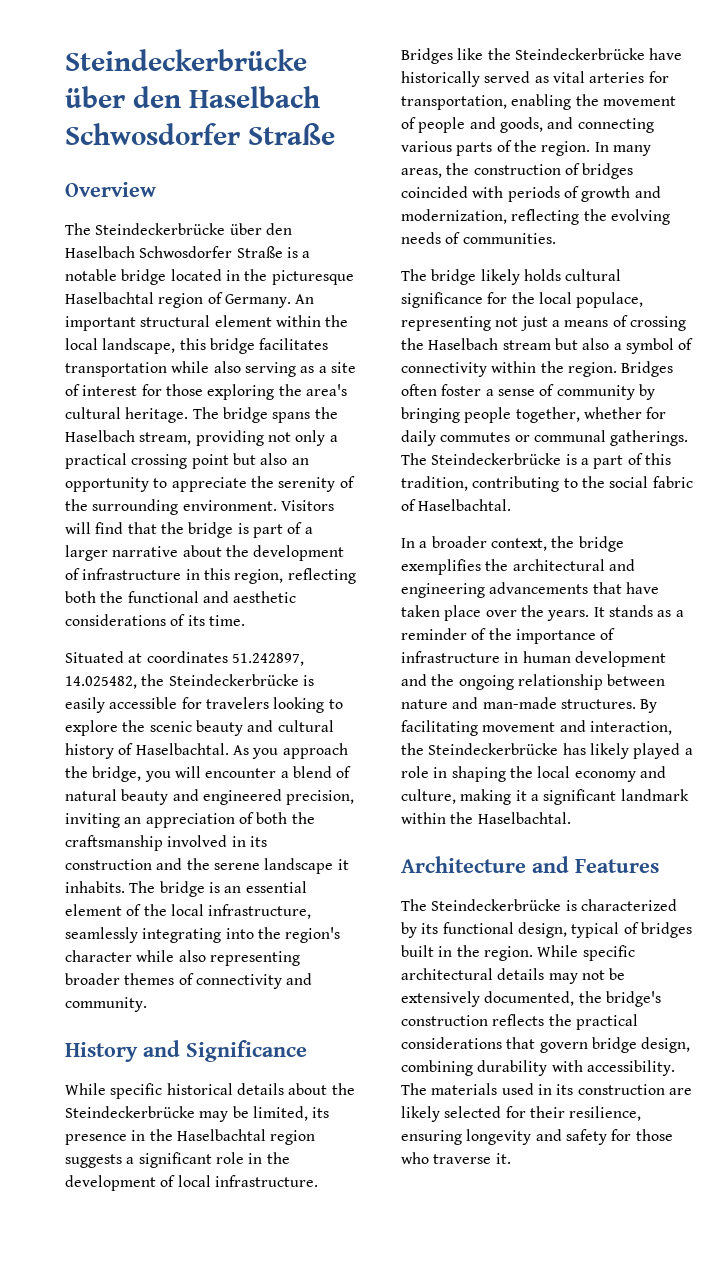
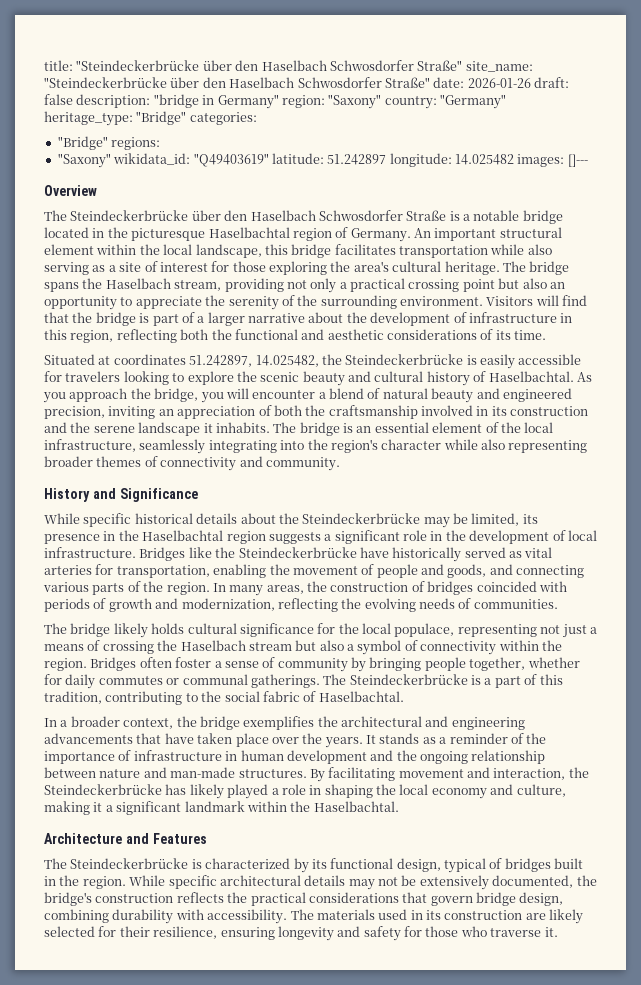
[65,49,307,71] [65,86,320,108] [65,123,335,145] Steindeckerbrücke über den Haselbach Schwosdorfer Straße -> [44,60,533,72] [44,77,569,88] [44,94,506,109] [44,111,257,126] [57,136,161,150] [57,153,588,168] title: "Steindeckerbrücke über den Haselbach Schwosdorfer Straße" site_name: "Steindeckerbrücke über den Haselbach Schwosdorfer Straße" date: 2026-01-26 draft: false description: "bridge in Germany" region: "Saxony" country: "Germany" heritage_type: "Bridge" categories: // "Bridge" regions: // "Saxony" wikidata_id: "Q49403619" latitude: 51.242897 longitude: 14.025482 images: []---

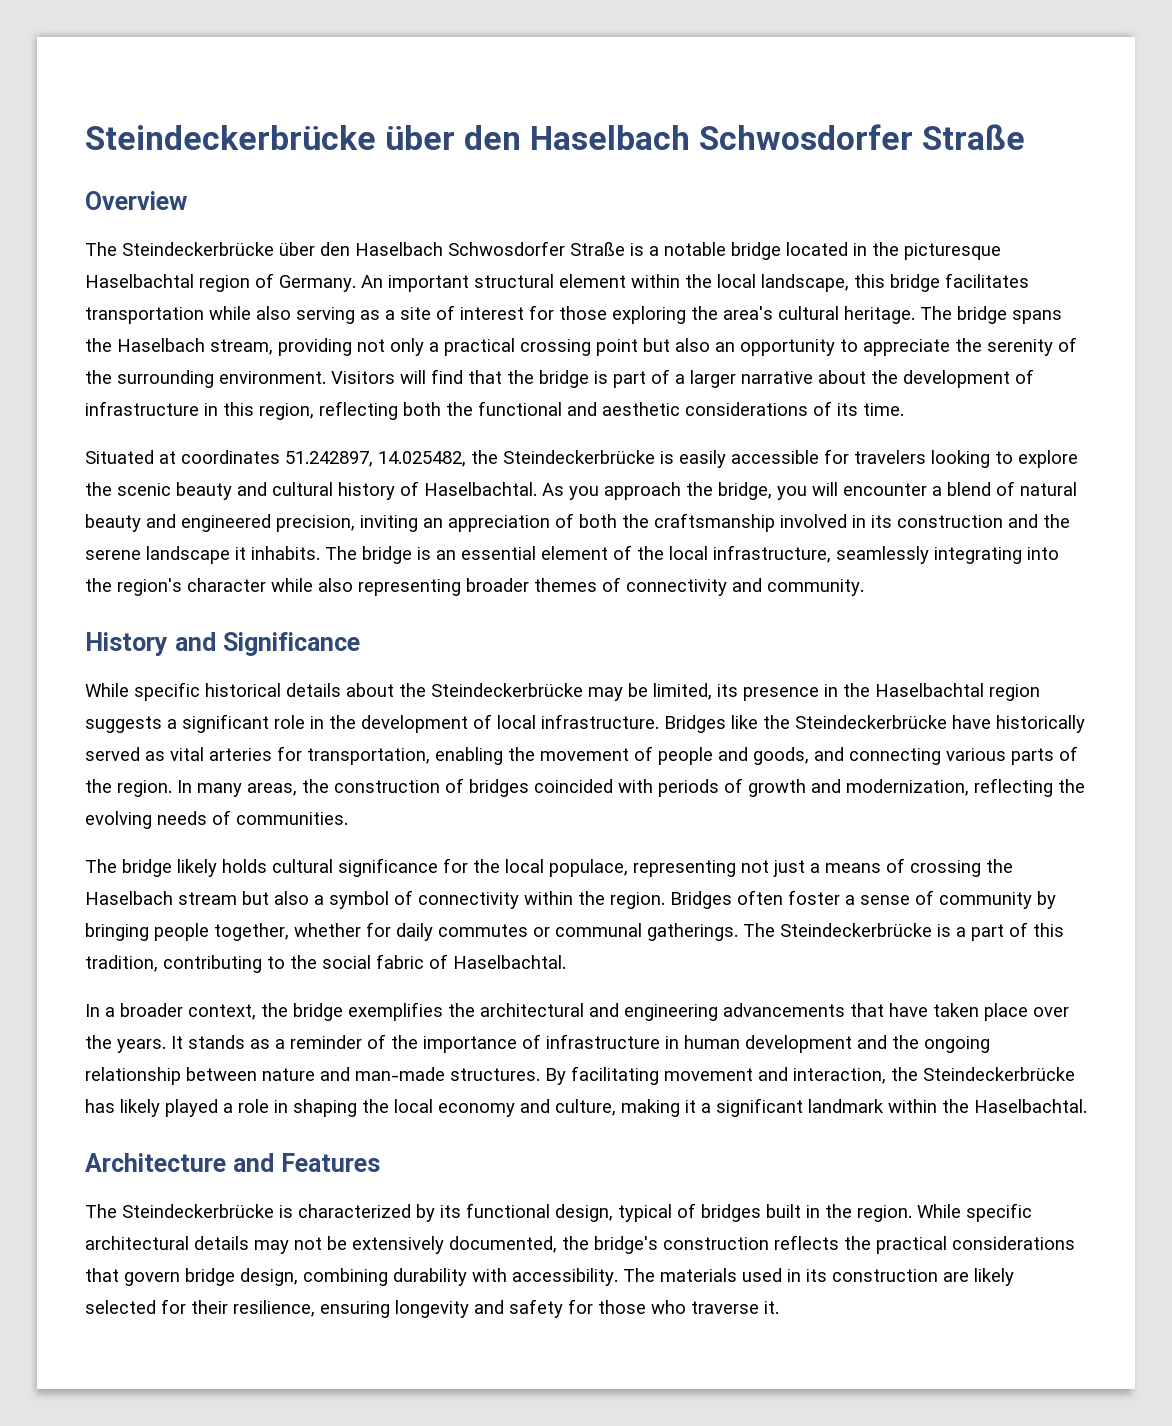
[44,60,533,72] [44,77,569,88] [44,94,506,109] [44,111,257,126] [57,136,161,150] [57,153,588,168] title: "Steindeckerbrücke über den Haselbach Schwosdorfer Straße" site_name: "Steindeckerbrücke über den Haselbach Schwosdorfer Straße" date: 2026-01-26 draft: false description: "bridge in Germany" region: "Saxony" country: "Germany" heritage_type: "Bridge" categories: // "Bridge" regions: // "Saxony" wikidata_id: "Q49403619" latitude: 51.242897 longitude: 14.025482 images: []--- -> [85,124,1026,150] Steindeckerbrücke über den Haselbach Schwosdorfer Straße

